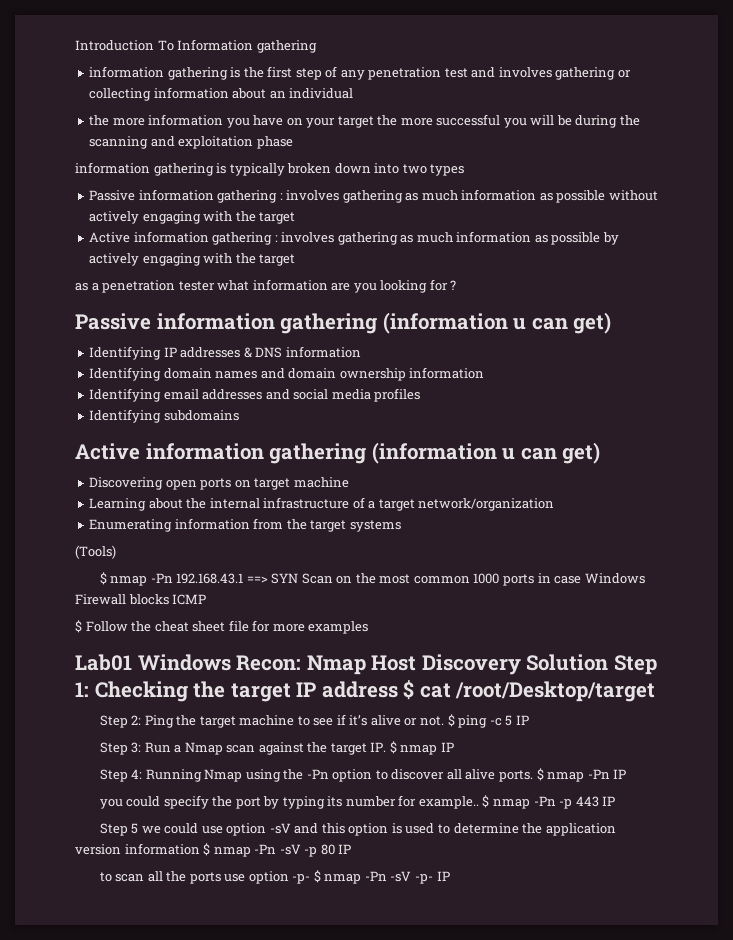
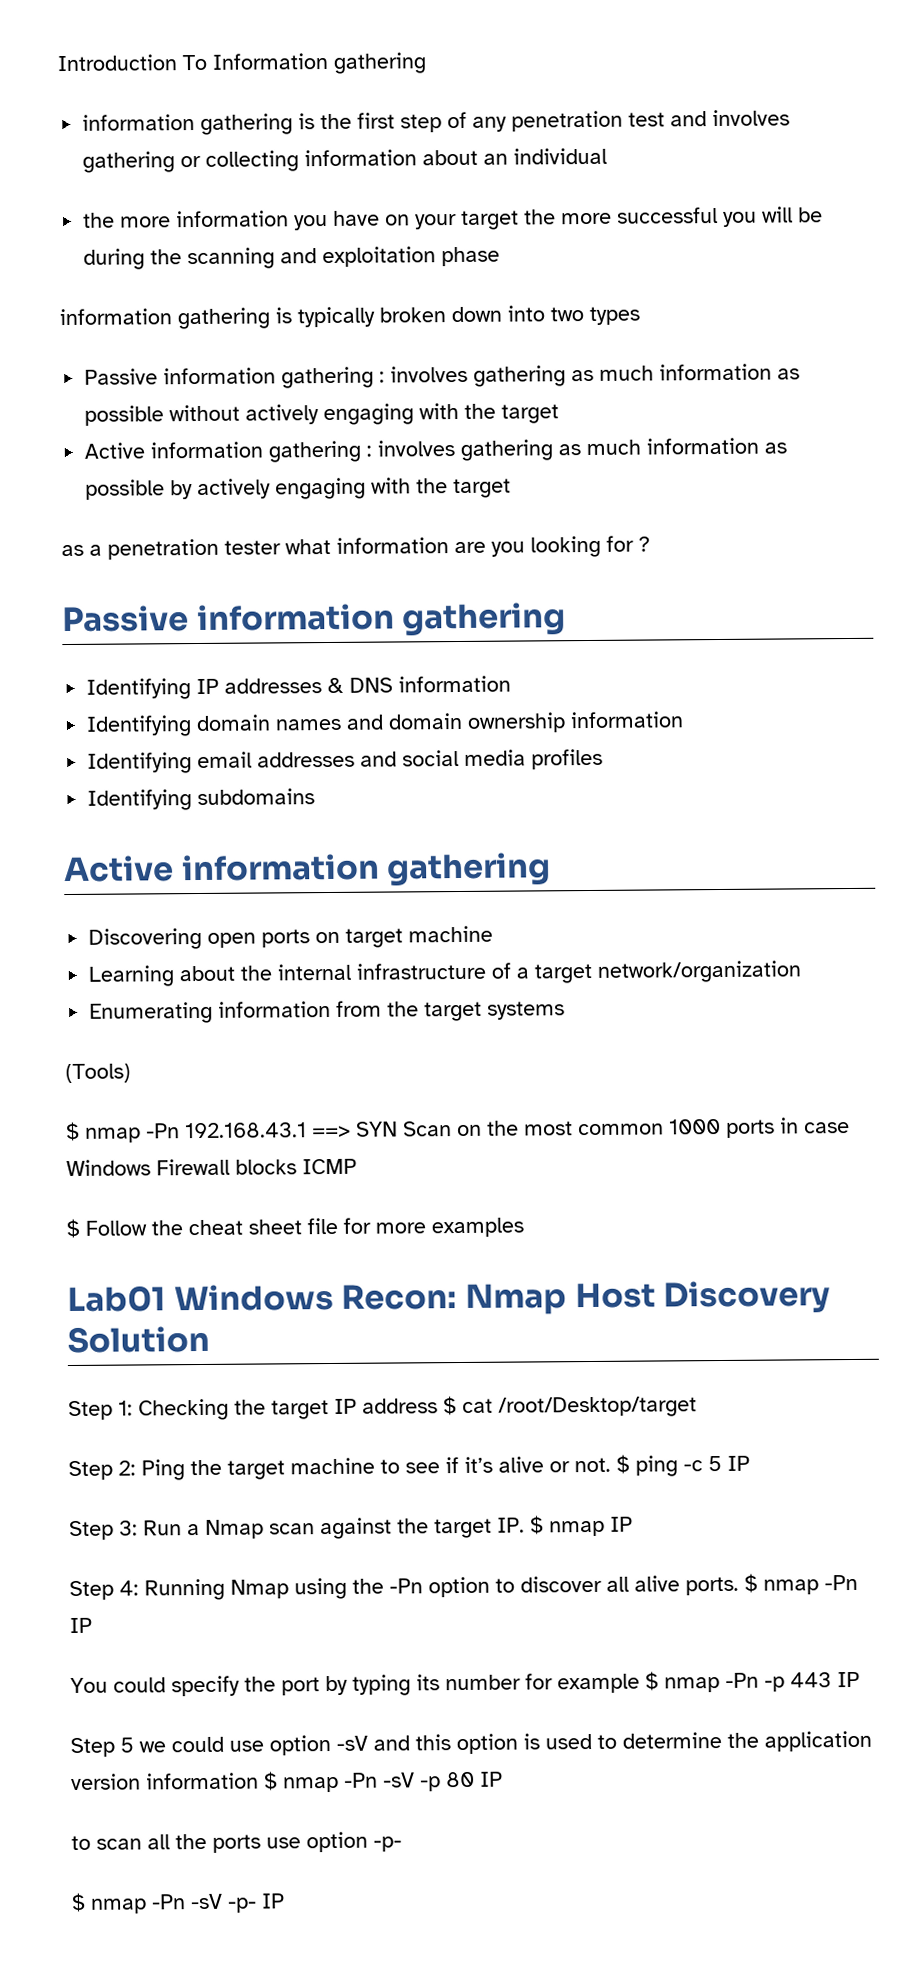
[382,312,612,334] (information u can get) -> (567, 619) none
[371,442,601,464] (information u can get) -> (552, 869) none
(609, 662) none -> (210, 1339) //
[99,799,123,809] you -> [70,1677,108,1694] You
[418,796,479,809] example.. -> [557,1673,640,1694] example
(311, 879) none -> (402, 1844) //

